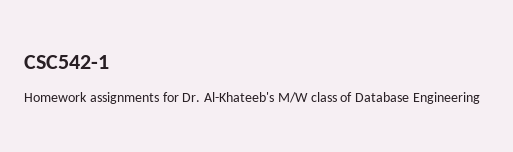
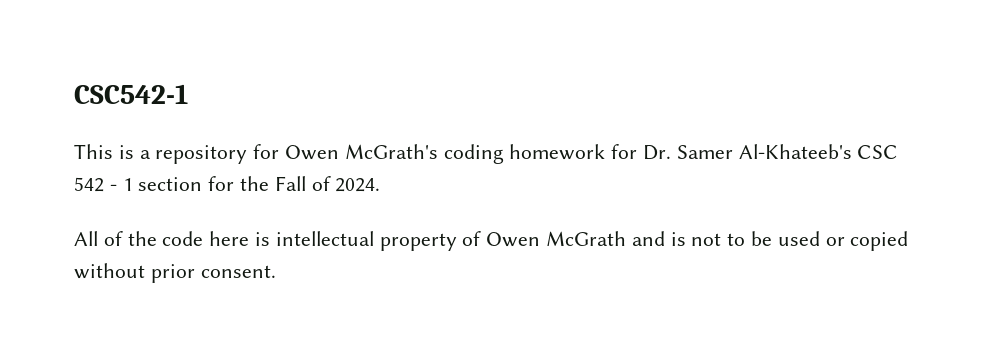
[24,92,481,104] Homework assignments for Dr. Al-Khateeb's M/W class of Database Engineering -> [74,144,899,164] [74,176,381,192] [74,231,909,251] [74,263,276,283] This is a repository for Owen McGrath's coding homework for Dr. Samer Al-Khateeb's CSC 542 - 1 section for the Fall of 2024. // All of the code here is intellectual property of Owen McGrath and is not to be used or copied without prior consent.

